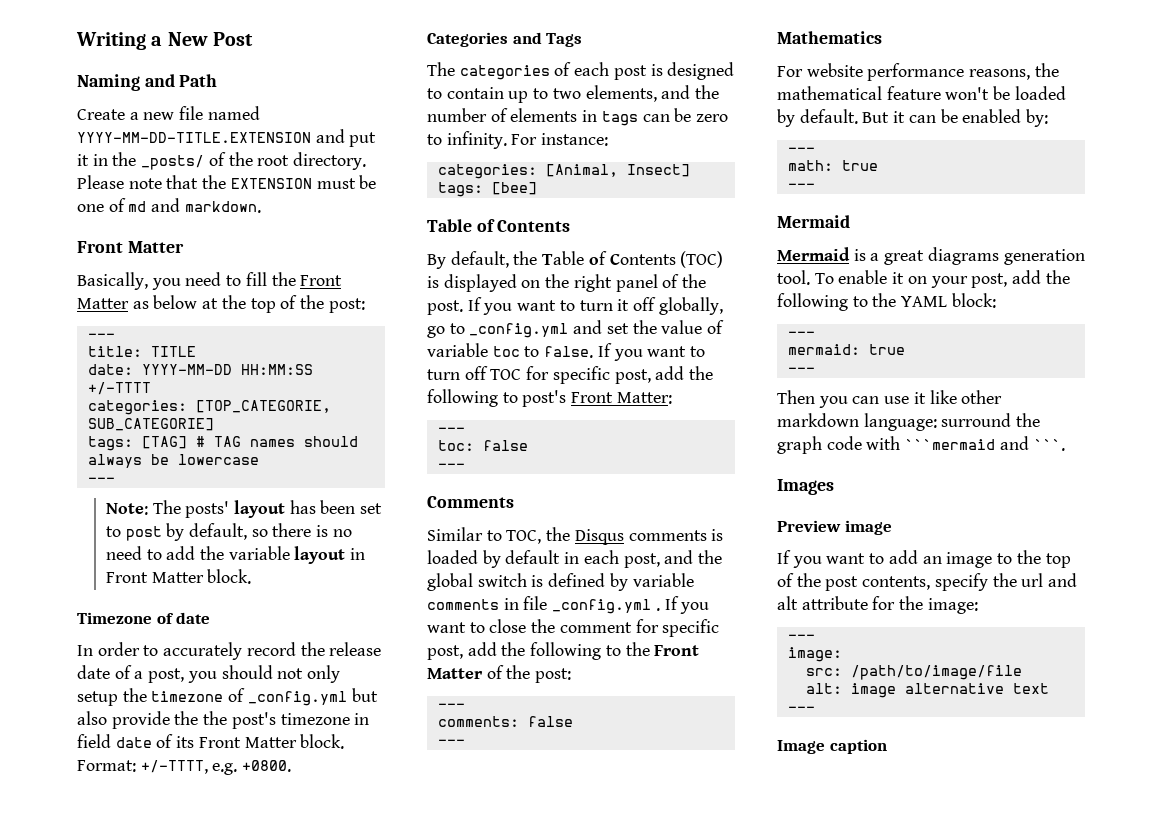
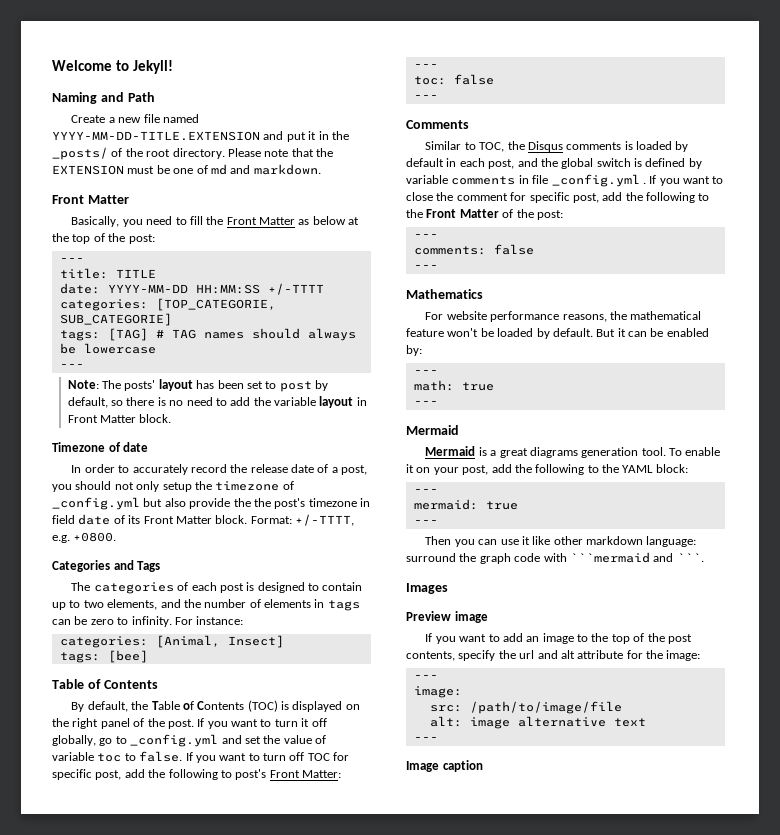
[76,32,253,50] Writing a New Post -> [52,60,174,74] Welcome to Jekyll!

